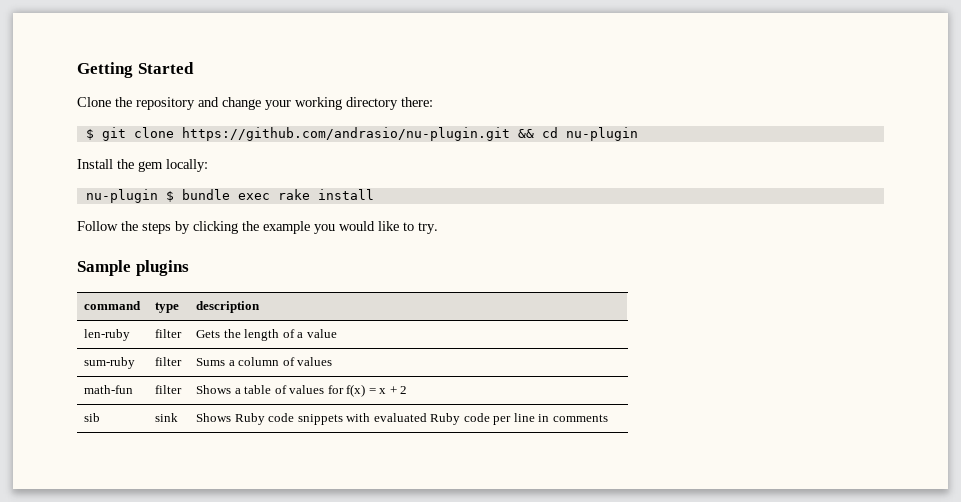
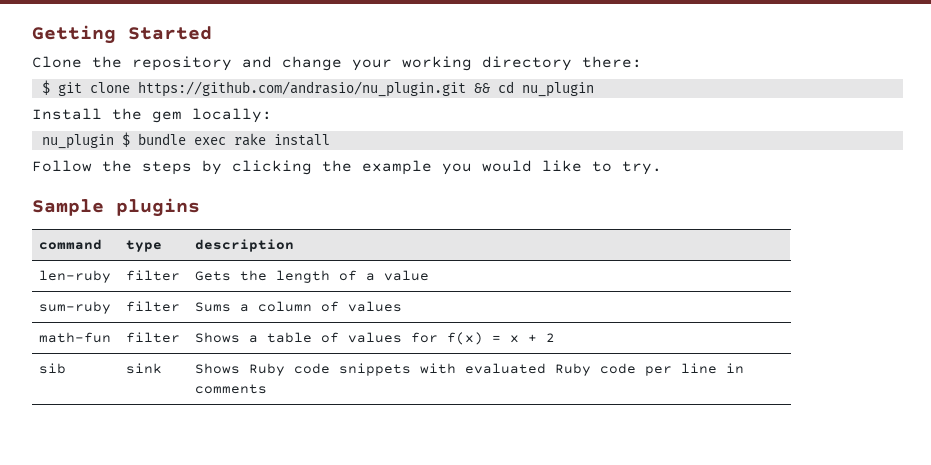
[181,127,510,141] https://github.com/andrasio/nu-plugin.git -> [137,81,466,97] https://github.com/andrasio/nu_plugin.git
[565,127,638,141] nu-plugin -> [521,82,594,97] nu_plugin
[85,189,158,203] nu-plugin -> [41,134,114,149] nu_plugin

